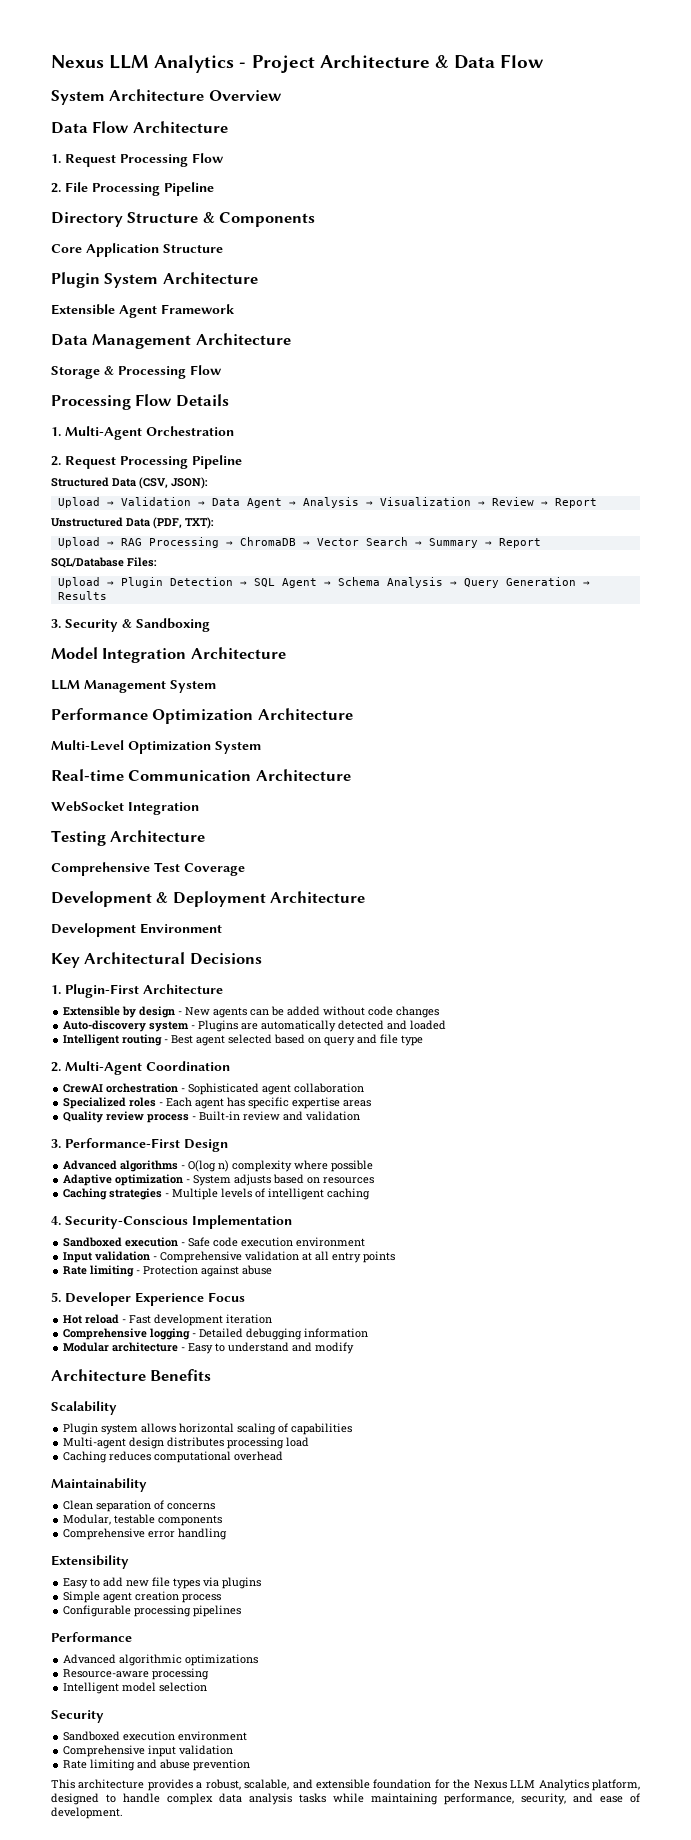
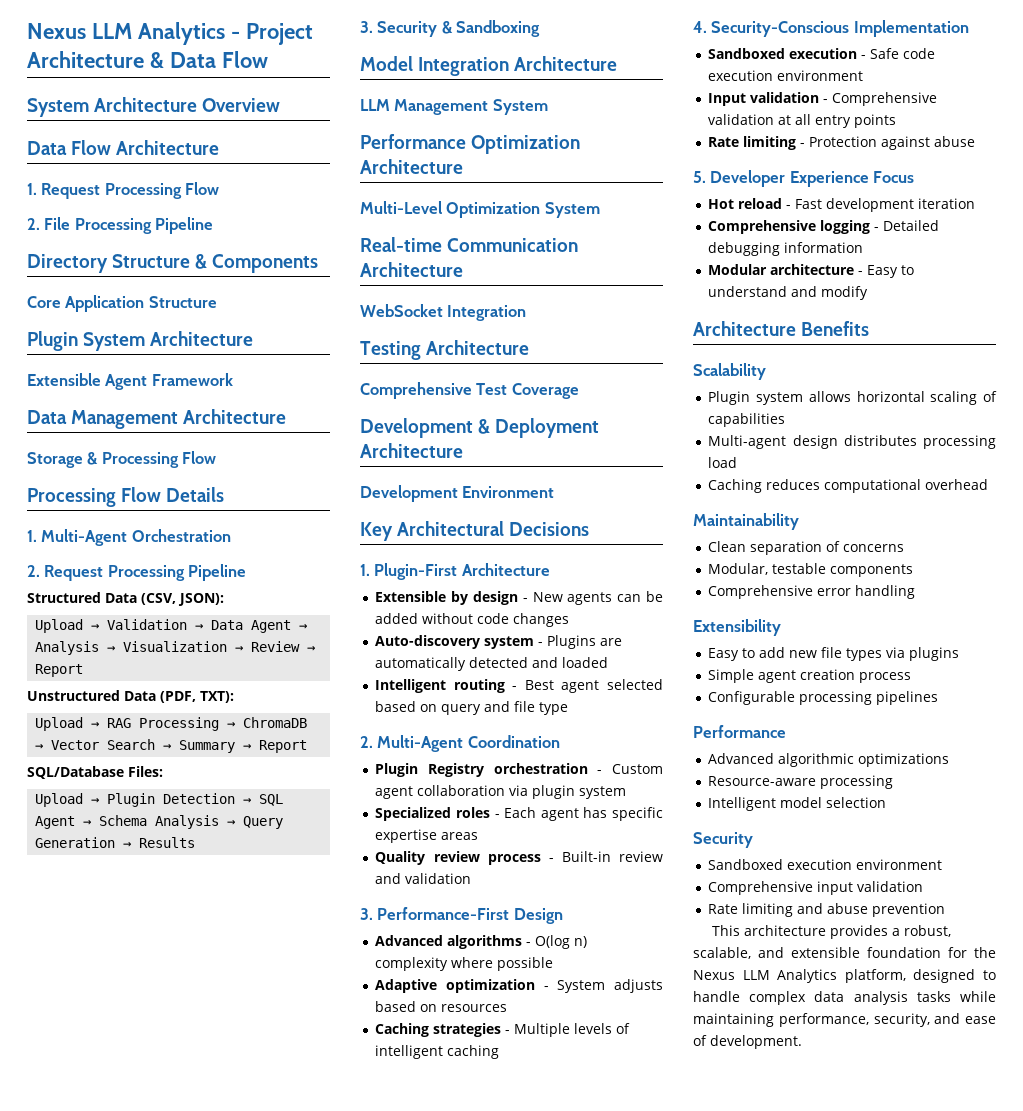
[63,1084,104,1093] CrewAI -> [375,763,485,777] Plugin Registry
[188,1083,260,1095] Sophisticated -> [612,764,663,774] Custom
(365, 1088) none -> [509,785,627,799] via plugin system

